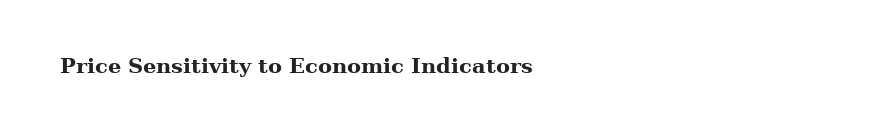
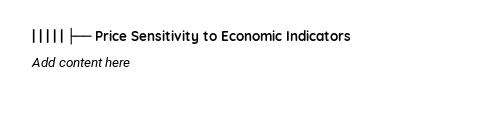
(60, 65) none -> [32,27,92,45] | | | | | ├──
(533, 65) none -> [31,57,131,67] // Add content here

